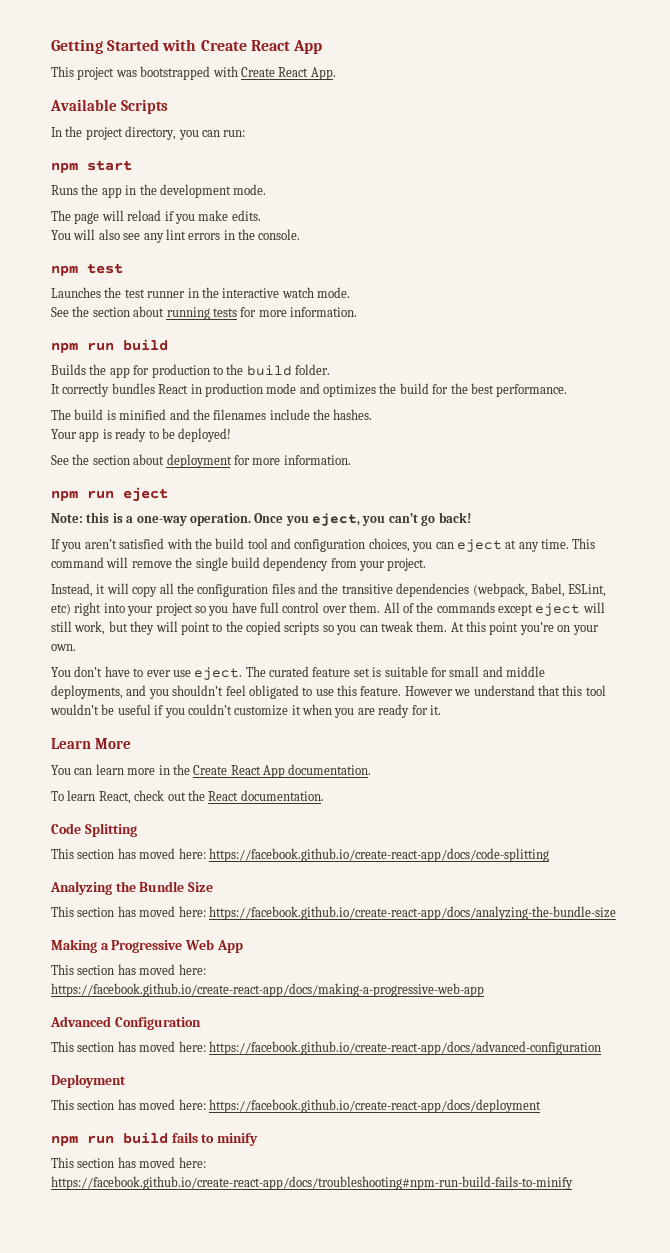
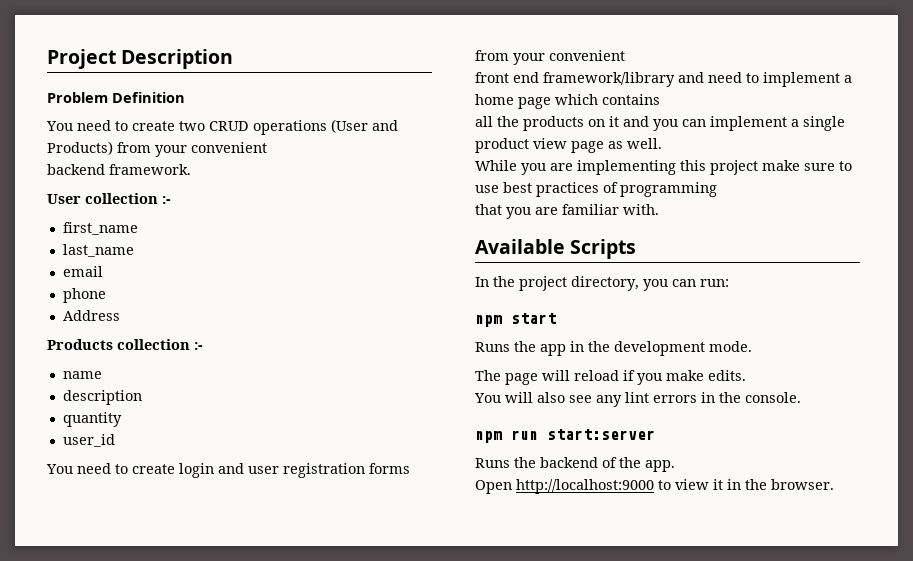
[51,39,322,54] [51,66,336,80] Getting Started with Create React App // This project was bootstrapped with Create React App. -> [47,49,234,69] [47,92,185,103] [46,119,398,135] [47,141,267,157] [47,164,191,175] [47,193,171,204] [62,222,138,235] [62,244,134,257] [62,266,103,277] [62,288,106,303] [62,310,120,321] [47,339,203,350] [62,371,102,379] [62,390,142,405] [62,412,122,427] [62,434,115,447] [46,463,410,478] [475,50,625,65] [475,72,852,87] [475,94,660,109] [475,116,845,131] [475,138,662,153] [475,160,852,175] [475,182,717,197] [475,204,659,219] Project Description // Problem Definition // You need to create two CRUD operations (User and Products) from your convenient // backend framework. // User collection :- // first_name // last_name // email // phone // Address // Products collection :- // name // description // quantity // user_id // You need to create login and user registration forms from your convenient // front end framework/library and need to implement a home page which contains // all the products on it and you can implement a single product view page as well. // While you are implementing this project make sure to use best practices of programming // that you are familiar with.
[87,263,123,274] [51,287,350,298] [51,306,357,320] [51,339,168,353] [51,364,330,378] [51,383,568,397] [51,409,373,420] [51,428,232,442] [51,454,351,468] [51,487,168,502] [51,512,471,526] [51,538,596,552] [51,557,427,571] [51,583,607,597] [51,602,605,616] [51,621,599,635] [51,644,76,651] [51,666,545,680] [51,685,606,699] [50,704,441,718] [51,738,131,749] [51,764,372,778] [51,790,324,804] [51,823,137,837] [51,848,549,862] [50,881,213,895] [51,906,616,920] [51,939,243,953] [51,964,206,975] [51,983,484,997] [50,1016,201,1030] [51,1041,601,1055] [51,1074,126,1088] [51,1099,541,1113] [51,1132,258,1146] [51,1157,206,1168] [51,1176,573,1190] test // Launches the test runner in the interactive watch mode. // See the section about running tests for more information. // npm run build // Builds the app for production to the build folder. // It correctly bundles React in production mode and optimizes the build for the best performance. // The build is minified and the filenames include the hashes. // Your app is ready to be deployed! // See the section about deployment for more information. // npm run eject // Note: this is a one-way operation. Once you eject, you can’t go back! // If you aren’t satisfied with the build tool and configuration choices, you can eject at any time. This command will remove the single build dependency from your project. // Instead, it will copy all the configuration files and the transitive dependencies (webpack, Babel, ESLint, etc) right into your project so you have full control over them. All of the commands except eject will still work, but they will point to the copied scripts so you can tweak them. At this point you’re on your own. // You don’t have to ever use eject. The curated feature set is suitable for small and middle deployments, and you shouldn’t feel obligated to use this feature. However we understand that this tool wouldn’t be useful if you couldn’t customize it when you are ready for it. // Learn More // You can learn more in the Create React App documentation. // To learn React, check out the React documentation. // Code Splitting // This section has moved here: https://facebook.github.io/create-react-app/docs/code-splitting // Analyzing the Bundle Size // This section has moved here: https://facebook.github.io/create-react-app/docs/analyzing-the-bundle-size // Making a Progressive Web App // This section has moved here: https://facebook.github.io/create-react-app/docs/making-a-progressive-web-app // Advanced Configuration // This section has moved here: https://facebook.github.io/create-react-app/docs/advanced-configuration // Deployment // This section has moved here: https://facebook.github.io/create-react-app/docs/deployment // npm run build fails to minify // This section has moved here: https://facebook.github.io/create-react-app/docs/troubleshooting#npm-run-build-fails-to-minify -> [511,429,655,440] [475,457,675,472] [475,479,834,494] run start:server // Runs the backend of the app. // Open http://localhost:9000 to view it in the browser.

